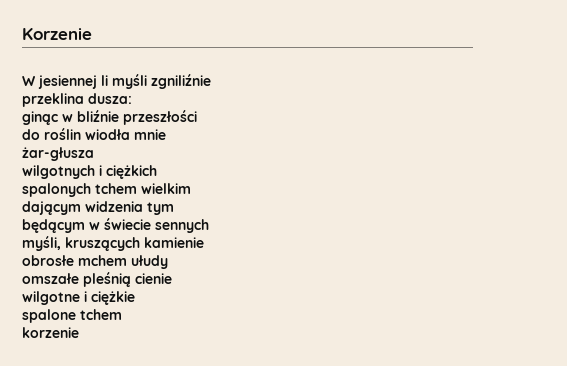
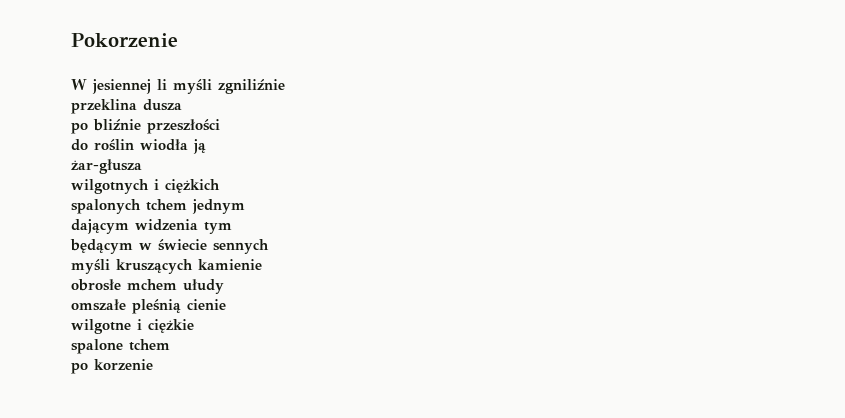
[22,28,92,40] Korzenie -> [71,33,178,47] Pokorzenie
[88,93,132,104] [22,111,73,125] dusza: // ginąc w -> [143,99,182,111] [71,123,88,134] dusza // po
[134,129,166,140] mnie -> [193,139,206,154] ją
[141,183,191,194] wielkim -> [192,199,245,214] jednym
[22,236,61,251] myśli, -> [71,259,110,274] myśli
(122, 314) none -> [71,363,88,374] po

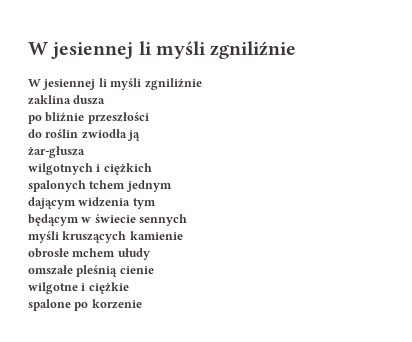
[71,33,178,47] [71,79,285,94] [71,99,137,114] Pokorzenie // W jesiennej li myśli zgniliźnie // przeklina -> [28,41,297,59] [28,78,202,90] [28,95,71,105] W jesiennej li myśli zgniliźnie // W jesiennej li myśli zgniliźnie // zaklina
[140,139,188,151] wiodła -> [81,129,127,139] zwiodła
[129,339,170,351] tchem // -> (71, 305) none

